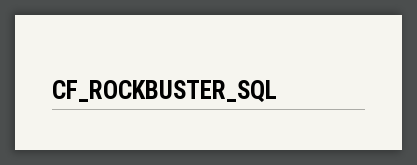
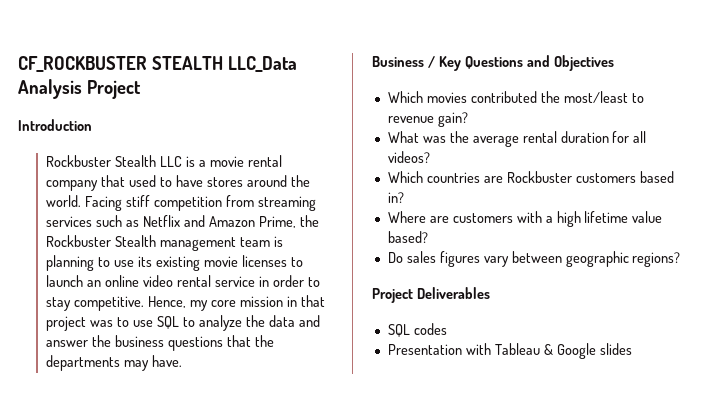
[52,80,277,103] CF_ROCKBUSTER_SQL -> [18,56,297,72] [18,79,141,99] [18,119,92,131] [46,155,282,167] [46,175,310,191] [46,195,316,211] [46,215,319,228] [46,235,284,251] [46,255,303,271] [46,275,320,287] [46,295,325,311] [46,315,320,331] [46,335,274,351] [46,355,183,371] [372,55,614,71] [387,91,644,103] [387,112,468,127] [387,131,647,147] [387,151,430,163] [387,171,674,183] [387,192,404,203] [387,211,663,227] [387,231,428,243] [387,251,681,267] [372,287,490,303] [387,323,447,337] [387,343,632,359] CF_ROCKBUSTER STEALTH LLC_Data Analysis Project // Introduction // Rockbuster Stealth LLC is a movie rental company that used to have stores around the world. Facing stiff competition from streaming services such as Netflix and Amazon Prime, the Rockbuster Stealth management team is planning to use its existing movie licenses to launch an online video rental service in order to stay competitive. Hence, my core mission in that project was to use SQL to analyze the data and answer the business questions that the departments may have. // Business / Key Questions and Objectives // Which movies contributed the most/least to revenue gain? // What was the average rental duration for all videos? // Which countries are Rockbuster customers based in? // Where are customers with a high lifetime value based? // Do sales figures vary between geographic regions? // Project Deliverables // SQL codes // Presentation with Tableau & Google slides

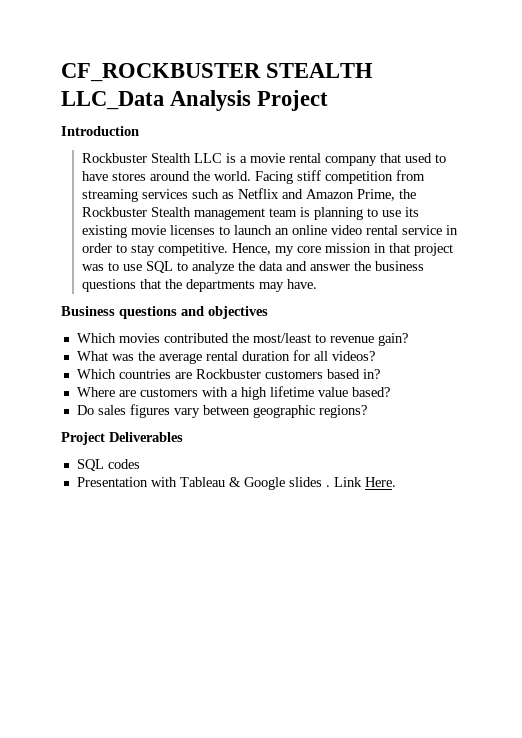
[427,55,614,71] / Key Questions and Objectives -> [119,306,268,319] questions and objectives
(632, 349) none -> [325,477,396,487] . Link Here.

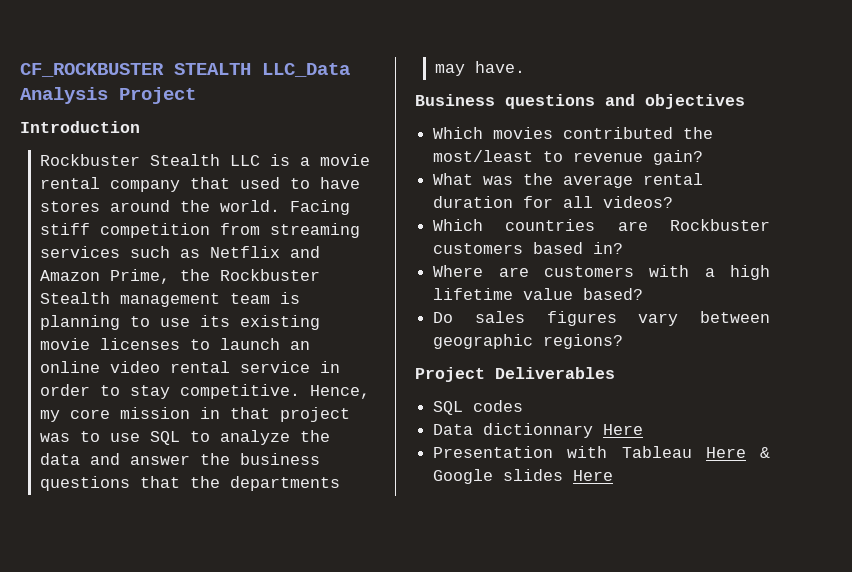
(140, 464) none -> [433,423,644,438] // Data dictionnary Here
(225, 482) none -> [705,447,746,458] Here
[325,477,396,487] . Link Here. -> [573,470,614,481] Here

